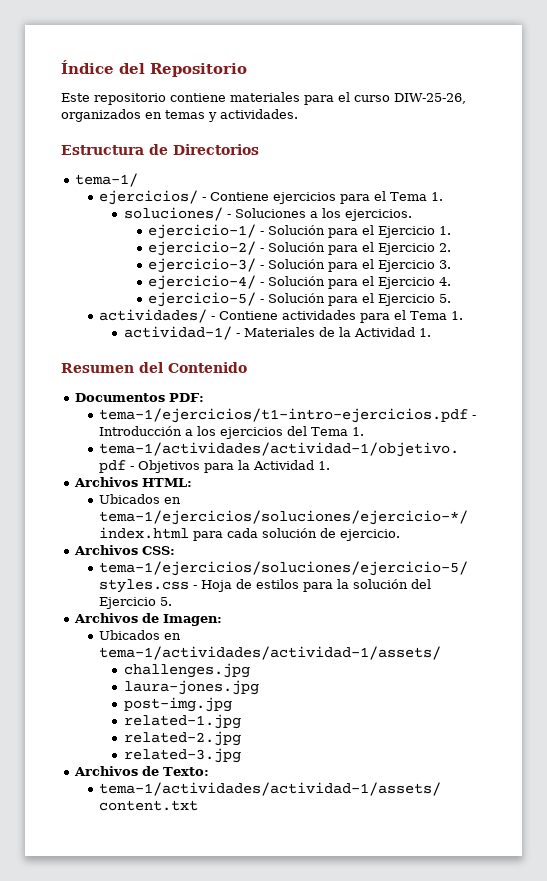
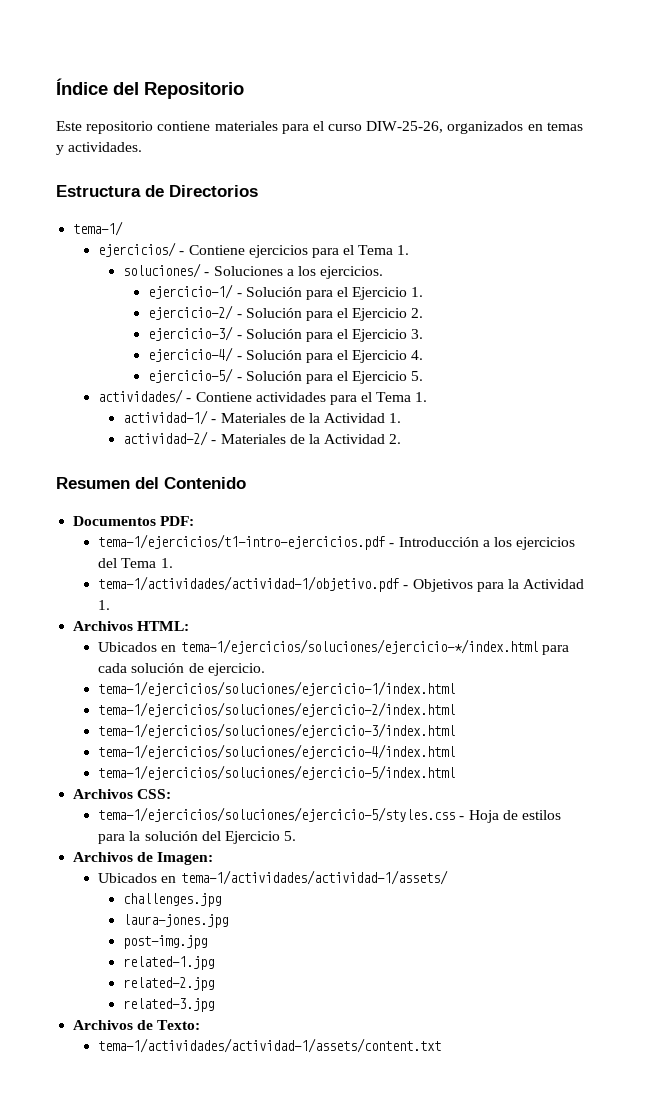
(431, 332) none -> [123,431,402,446] // actividad-2/ - Materiales de la Actividad 2.
(401, 535) none -> [98,681,456,696] [98,702,456,717] [98,723,456,738] [98,744,456,759] [98,765,456,780] // tema-1/ejercicios/soluciones/ejercicio-1/index.html // tema-1/ejercicios/soluciones/ejercicio-2/index.html // tema-1/ejercicios/soluciones/ejercicio-3/index.html // tema-1/ejercicios/soluciones/ejercicio-4/index.html // tema-1/ejercicios/soluciones/ejercicio-5/index.html

